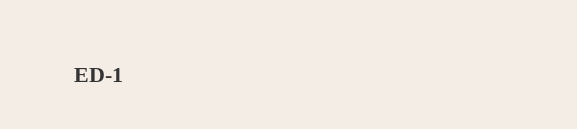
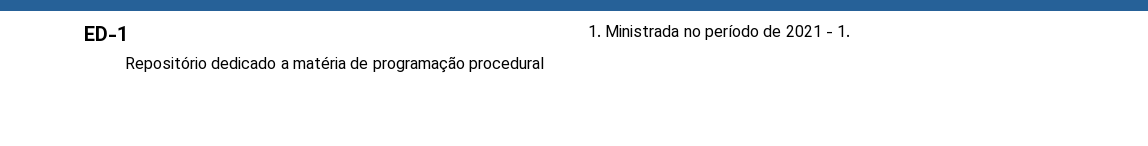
(123, 75) none -> [124,56,544,73] [588,25,851,40] // Repositório dedicado a matéria de programação procedural 1. Ministrada no período de 2021 - 1.

